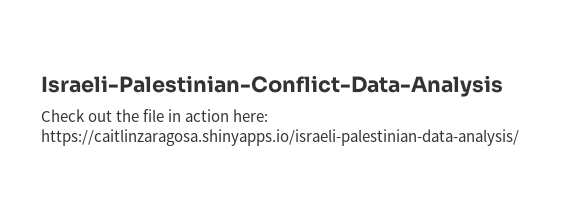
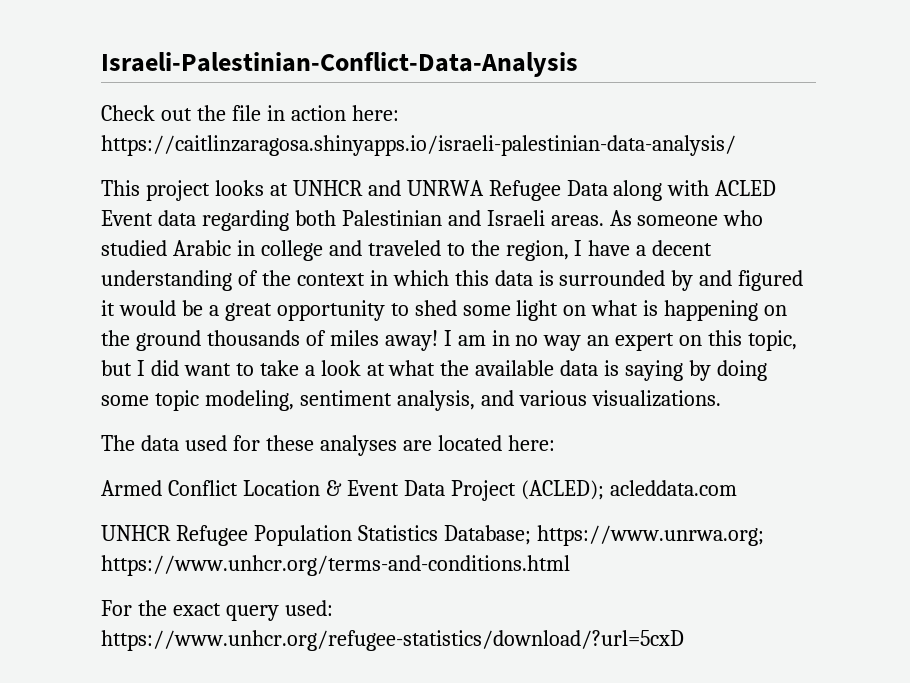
(519, 137) none -> [101,180,777,201] [101,210,764,231] [101,240,713,261] [101,270,804,291] [101,300,788,321] [101,330,798,351] [101,360,768,381] [101,390,721,411] [101,435,555,456] [101,480,737,501] [101,525,764,546] [101,555,570,576] [101,600,333,621] [101,630,684,651] // This project looks at UNHCR and UNRWA Refugee Data along with ACLED Event data regarding both Palestinian and Israeli areas. As someone who studied Arabic in college and traveled to the region, I have a decent understanding of the context in which this data is surrounded by and figured it would be a great opportunity to shed some light on what is happening on the ground thousands of miles away! I am in no way an expert on this topic, but I did want to take a look at what the available data is saying by doing some topic modeling, sentiment analysis, and various visualizations. // The data used for these analyses are located here: // Armed Conflict Location & Event Data Project (ACLED); acleddata.com // UNHCR Refugee Population Statistics Database; https://www.unrwa.org; https://www.unhcr.org/terms-and-conditions.html // For the exact query used: https://www.unhcr.org/refugee-statistics/download/?url=5cxD

